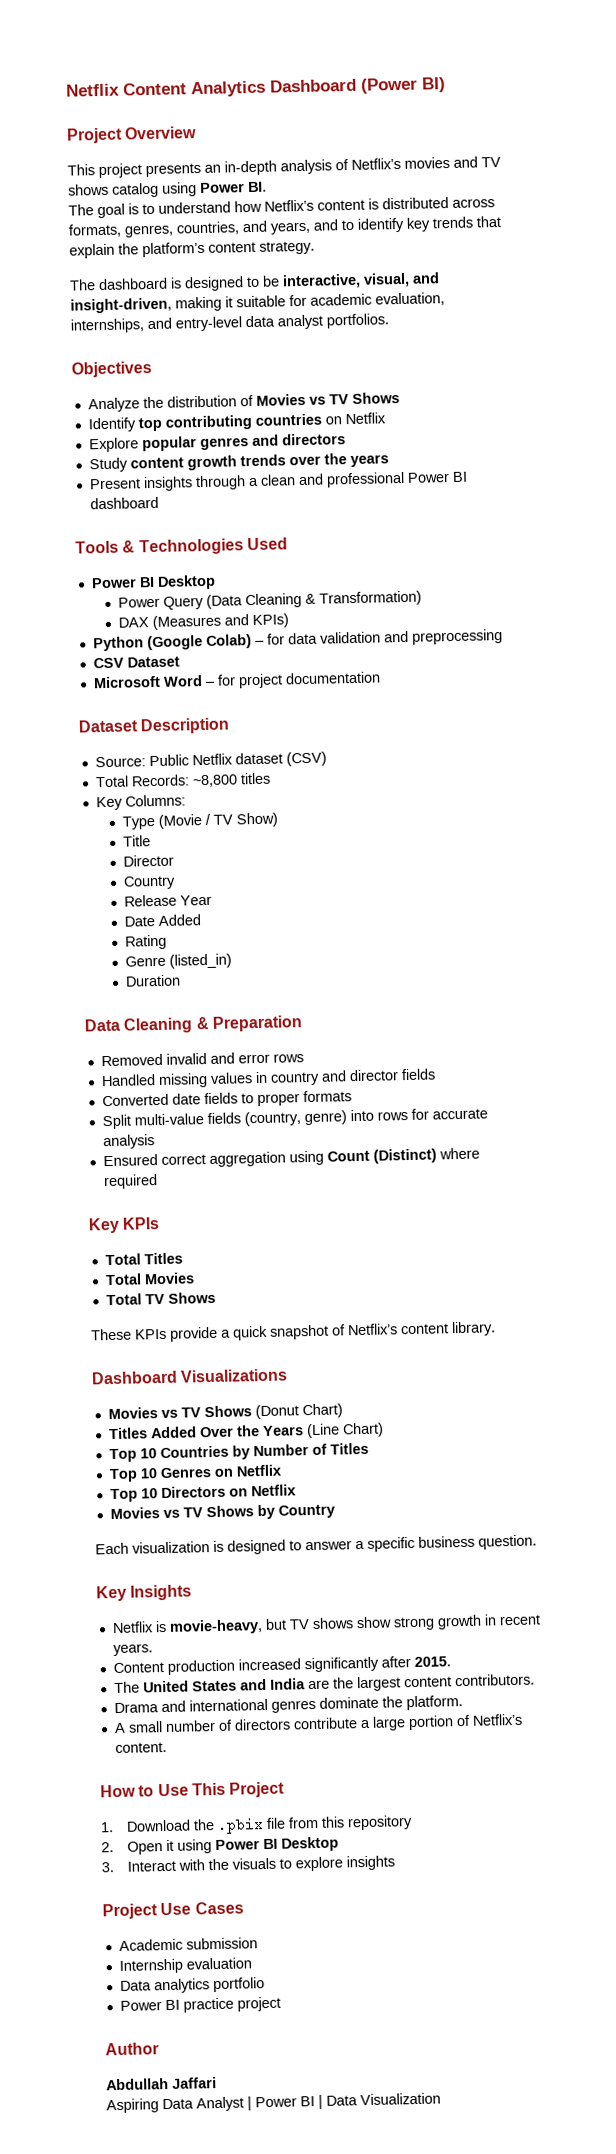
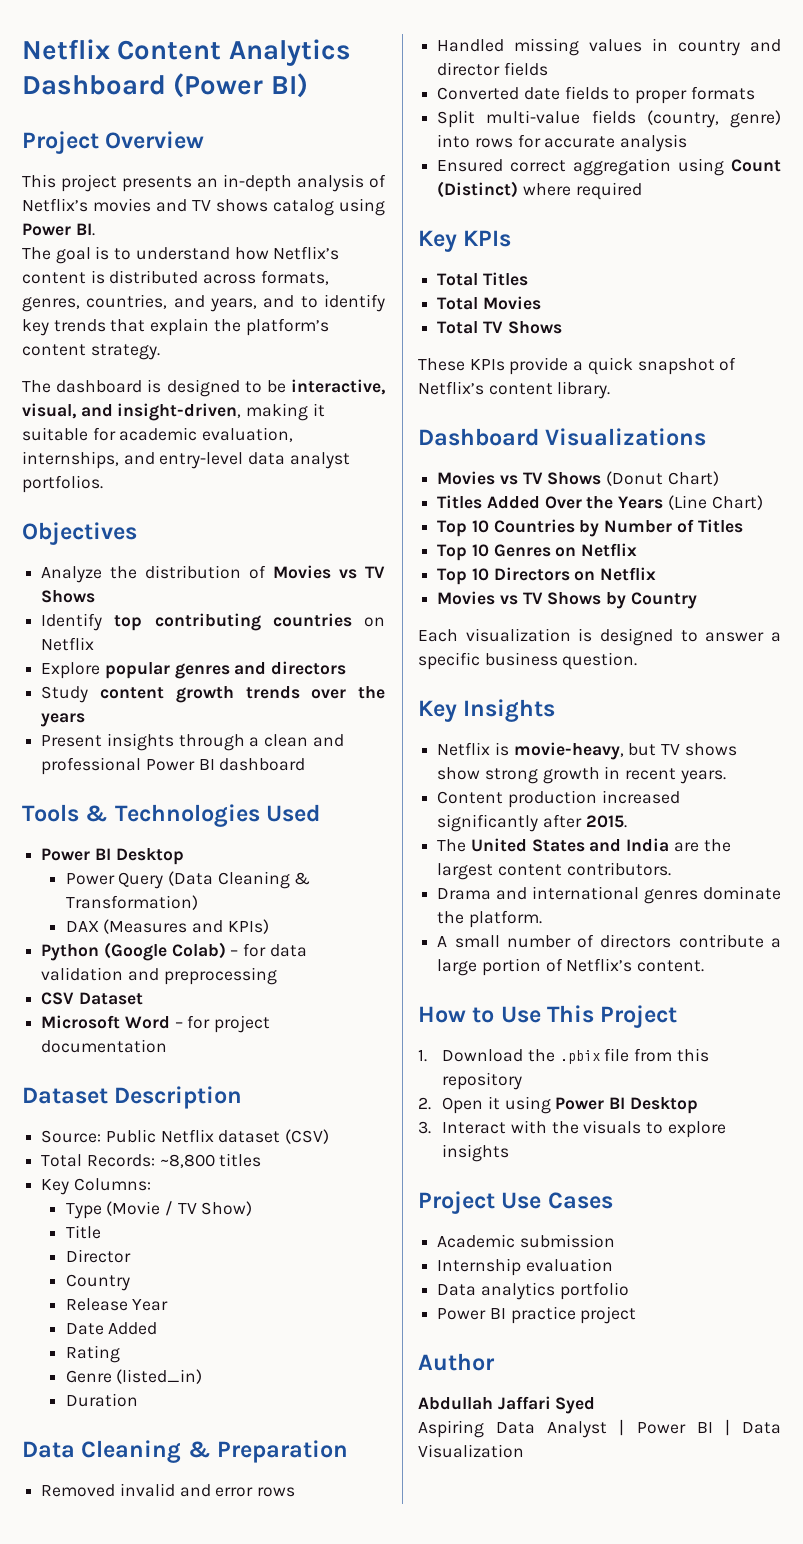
(217, 2083) none -> [555,1397,596,1414] Syed

